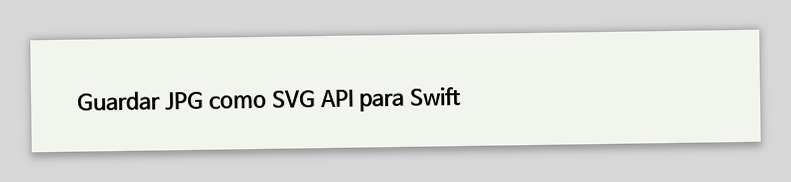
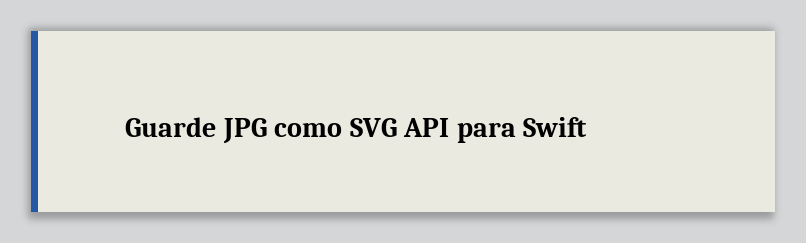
[76,91,161,111] Guardar -> [125,117,216,137] Guarde

